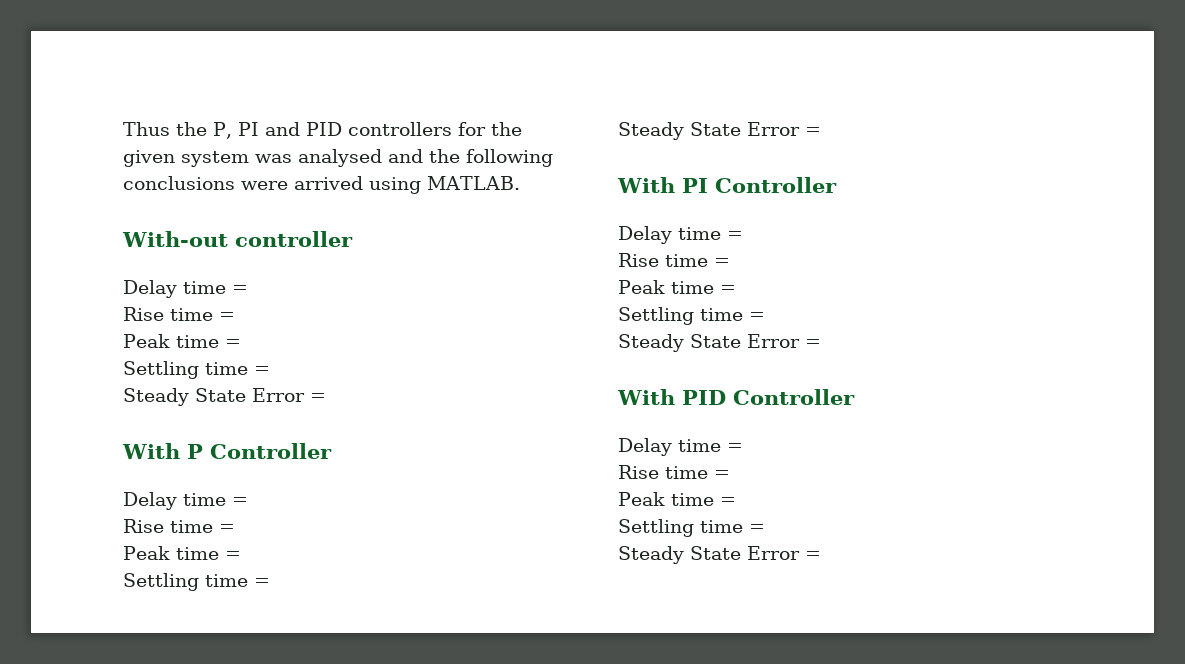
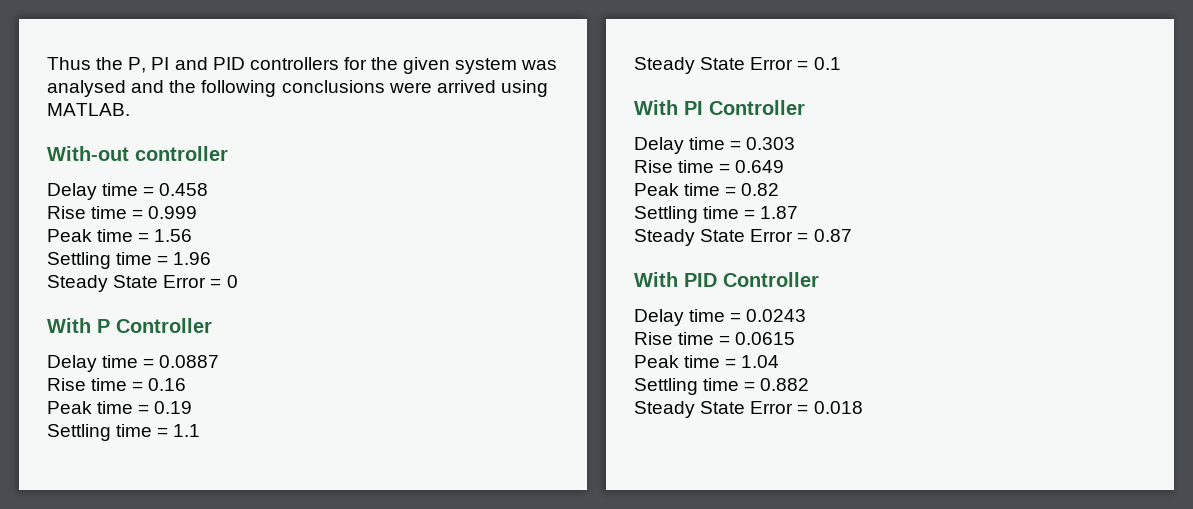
[123,307,235,321] [123,334,241,348] [123,361,270,379] [123,388,326,406] // Rise time = // Peak time = // Settling time = // Steady State Error = -> [159,183,209,196] [47,206,198,219] [47,229,193,242] [47,252,212,269] [47,275,238,292] 0.458 // Rise time = 0.999 // Peak time = 1.56 // Settling time = 1.96 // Steady State Error = 0
[123,519,235,533] [123,546,241,560] [123,573,270,591] [618,122,821,140] // Rise time = // Peak time = // Settling time = // Steady State Error = -> [159,355,220,368] [47,378,187,391] [47,401,193,414] [47,424,201,441] [634,57,841,74] 0.0887 // Rise time = 0.16 // Peak time = 0.19 // Settling time = 1.1 // Steady State Error = 0.1
[618,253,730,267] [618,280,736,294] [618,307,765,325] [618,334,821,352] // Rise time = // Peak time = // Settling time = // Steady State Error = -> [746,137,796,150] [634,160,785,173] [634,183,780,196] [634,206,799,223] [634,229,852,246] 0.303 // Rise time = 0.649 // Peak time = 0.82 // Settling time = 1.87 // Steady State Error = 0.87
[618,465,730,479] [618,492,736,506] [618,519,765,537] [618,546,821,564] // Rise time = // Peak time = // Settling time = // Steady State Error = -> [746,309,807,322] [634,332,796,345] [634,355,780,368] [634,378,810,395] [634,401,863,418] 0.0243 // Rise time = 0.0615 // Peak time = 1.04 // Settling time = 0.882 // Steady State Error = 0.018

